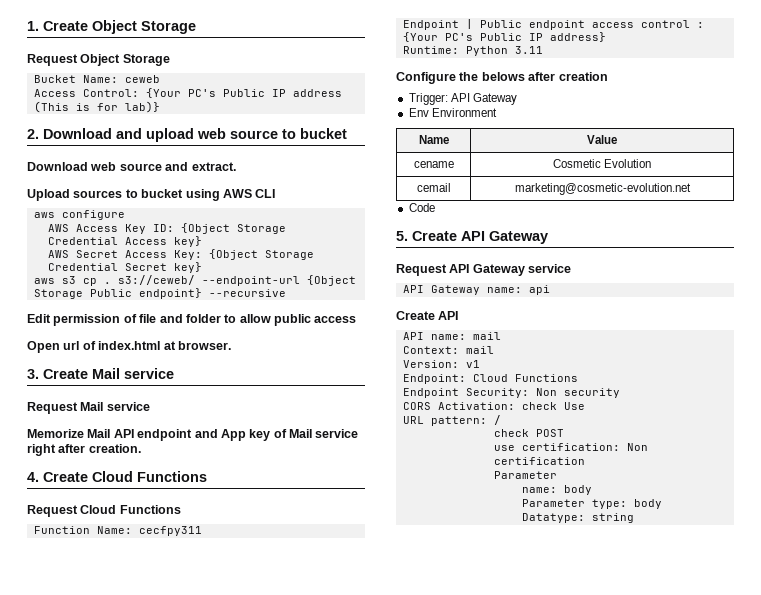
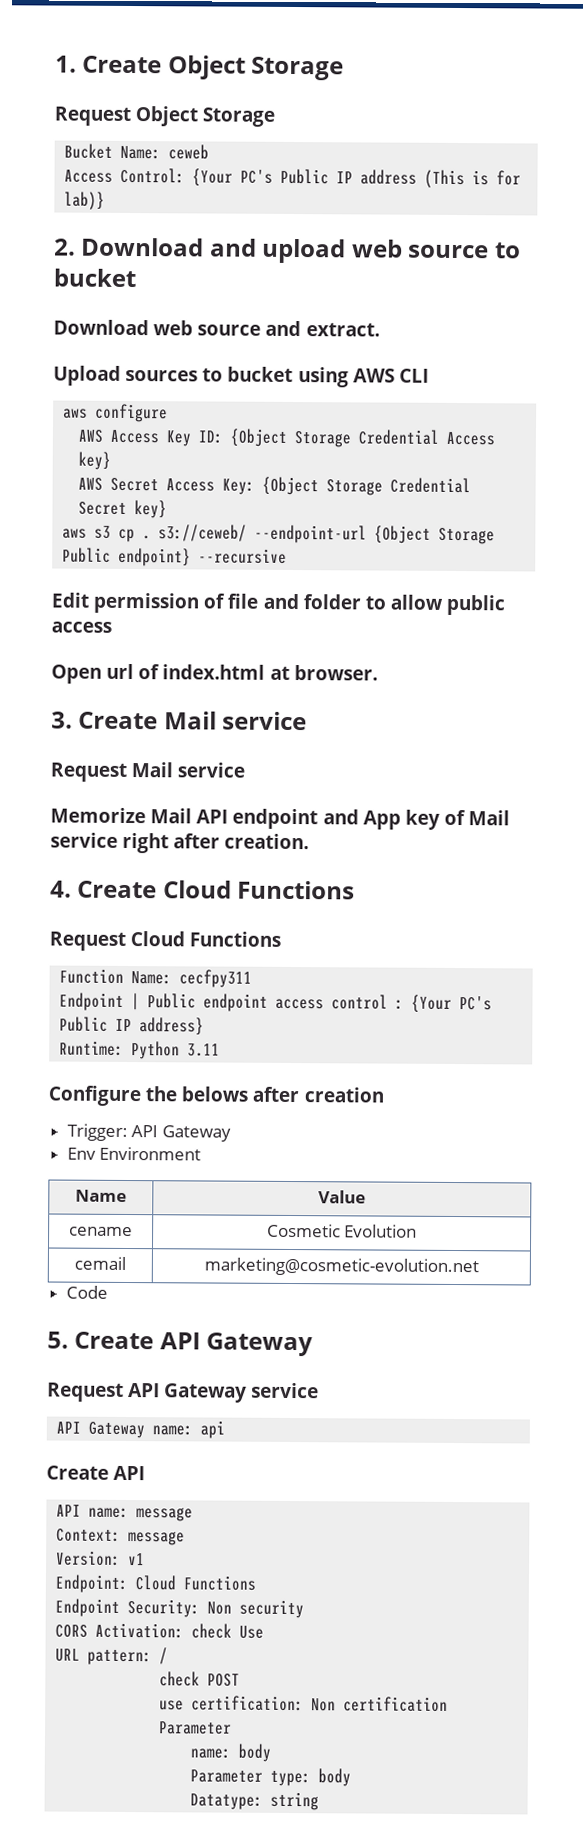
[472,332,501,340] mail -> [136,1507,194,1522] message
[465,346,494,354] mail -> [128,1531,186,1546] message

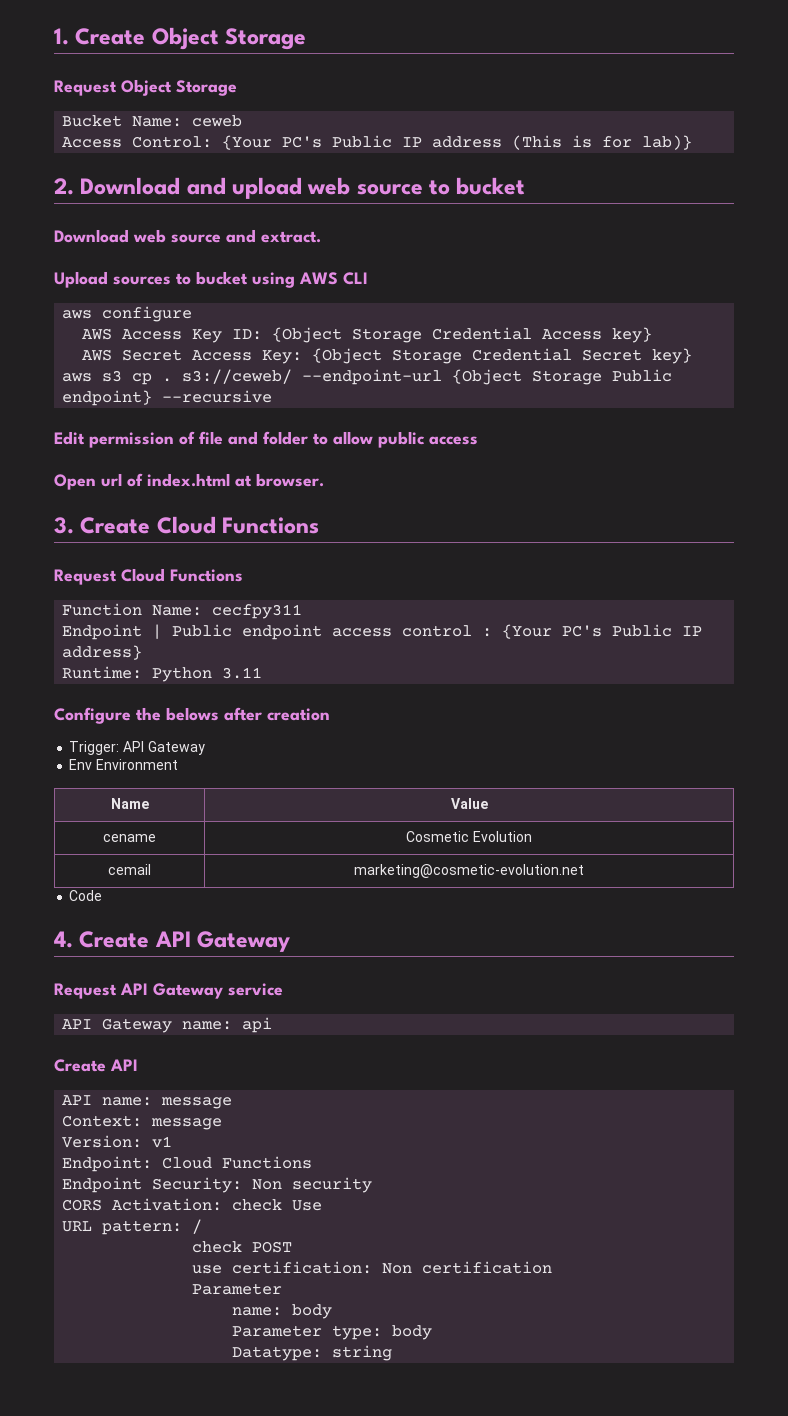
[163,711,308,731] [50,762,246,782] [50,807,511,830] [50,832,310,854] [50,880,158,899] Mail service // Request Mail service // Memorize Mail API endpoint and App key of Mail service right after creation. // 4. Create -> (151, 525) none
[47,1331,69,1349] 5. -> [54,931,73,948] 4.

